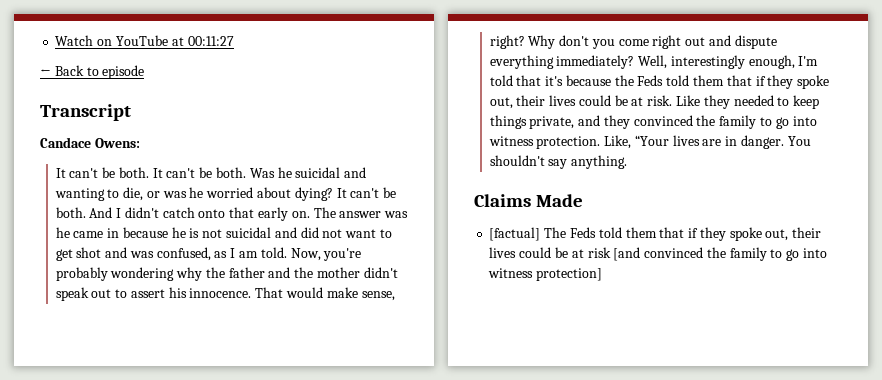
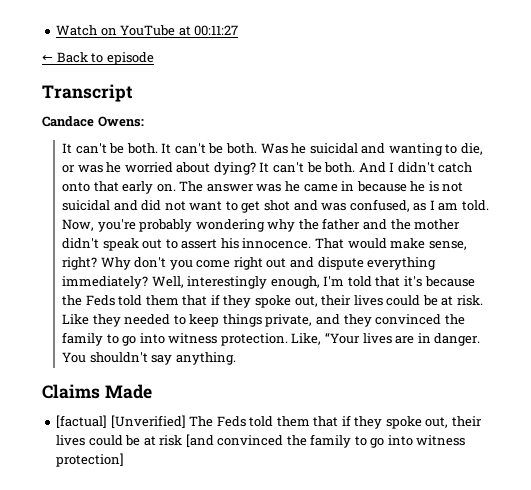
(541, 234) none -> [110,415,186,428] [Unverified]

